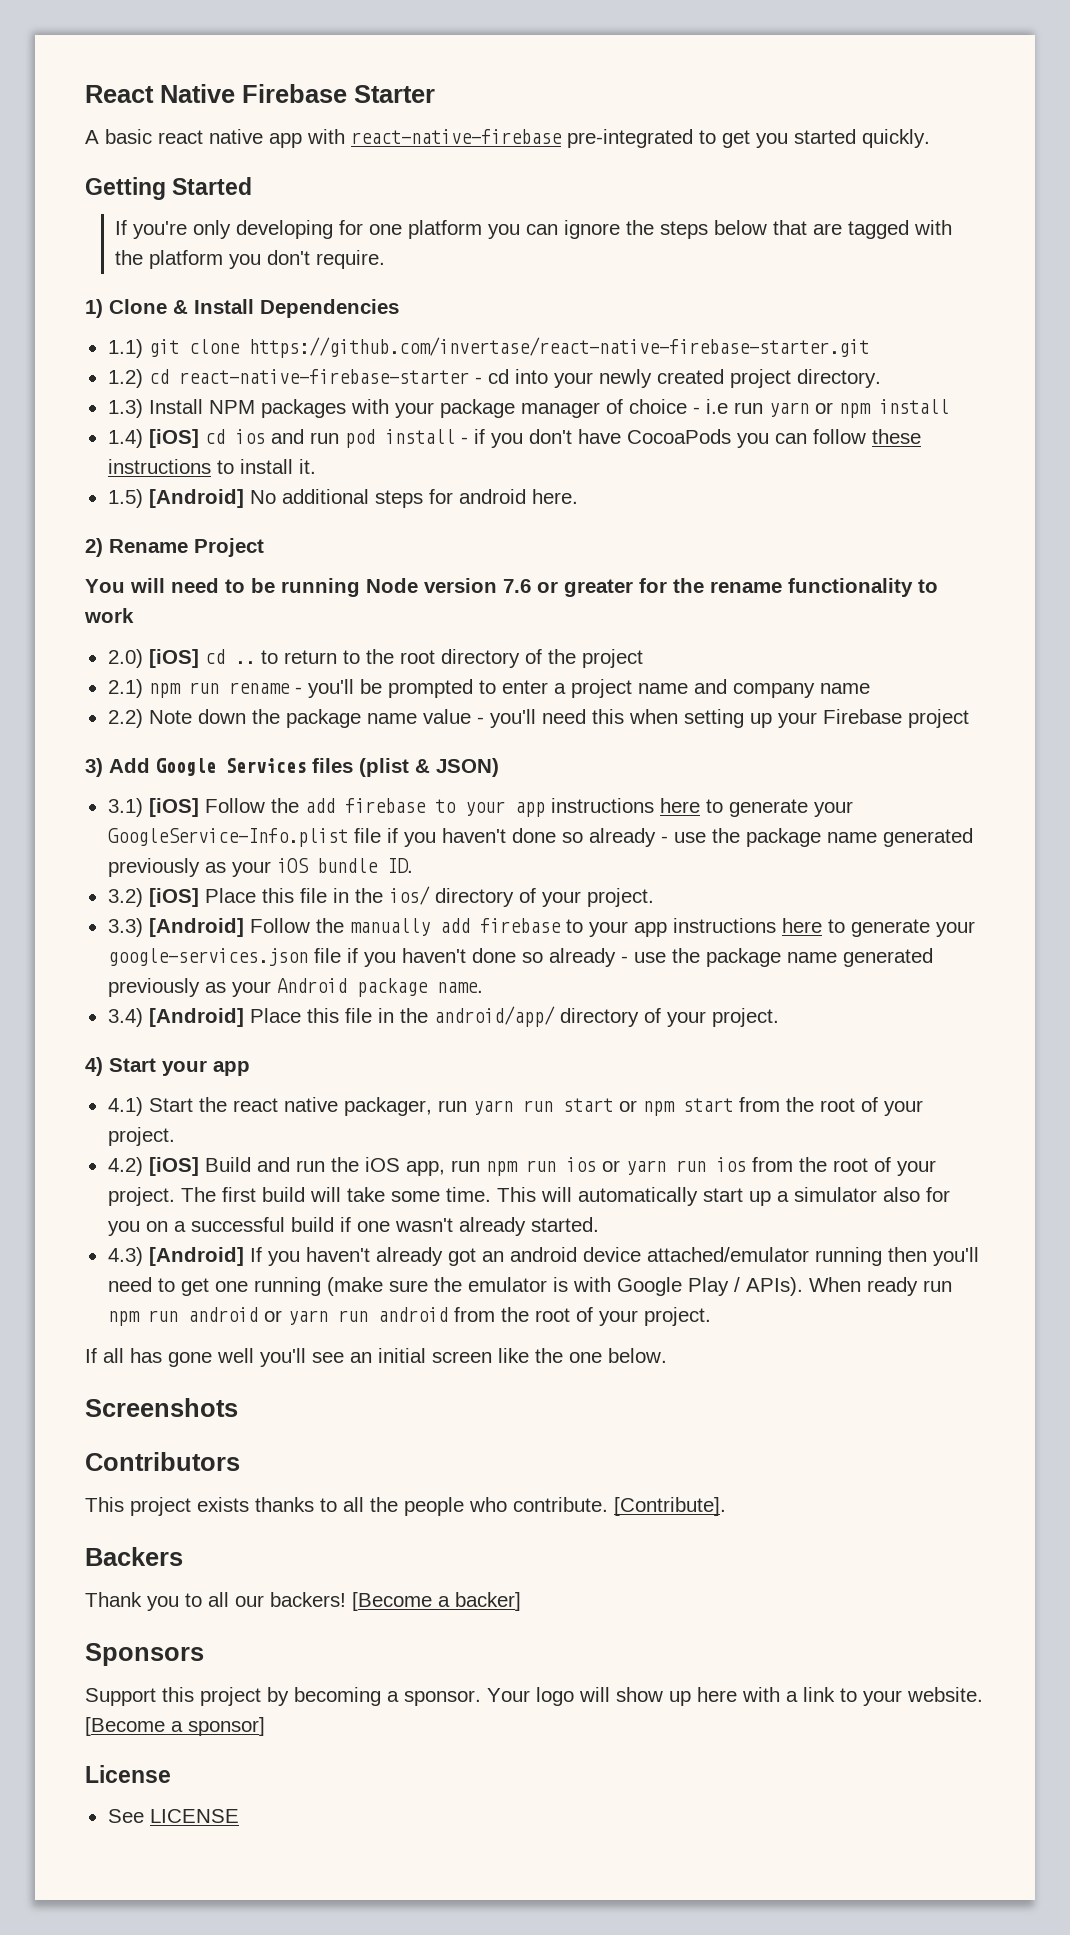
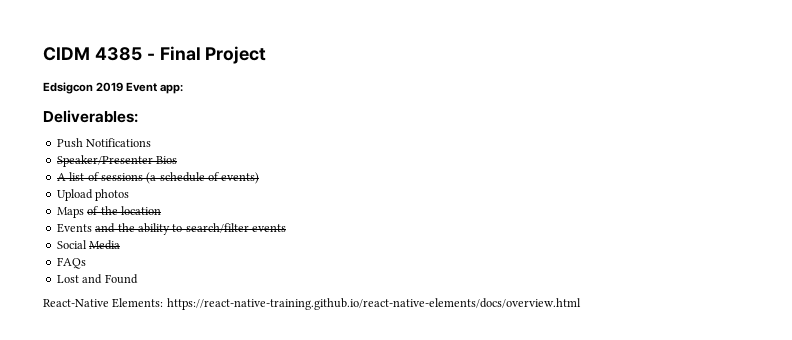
[85,84,435,103] [85,129,930,148] [85,177,253,200] [115,220,953,239] [115,250,386,269] [85,299,399,318] [107,337,869,358] [107,369,881,388] [107,399,949,418] [107,429,921,448] [107,459,316,474] [107,489,578,508] [85,538,264,557] [85,578,938,597] [84,608,134,623] [107,649,643,668] [107,679,870,698] [107,709,969,728] [85,758,499,777] [107,798,853,817] [107,828,973,847] [107,858,413,877] [107,886,654,907] [107,918,975,937] [107,948,933,967] [107,978,483,997] [107,1006,779,1027] [85,1057,250,1076] [107,1097,923,1116] [107,1127,175,1146] [107,1157,936,1176] [107,1187,950,1206] [107,1217,599,1236] [107,1247,979,1266] [107,1277,952,1296] [107,1307,711,1326] [85,1348,667,1367] [85,1398,238,1417] [85,1452,240,1471] [85,1497,726,1516] [85,1547,183,1566] [85,1592,521,1611] [85,1643,204,1666] [85,1687,983,1706] [85,1717,265,1736] [85,1765,171,1783] [107,1809,239,1823] React Native Firebase Starter // A basic react native app with react-native-firebase pre-integrated to get you started quickly. // Getting Started // If you're only developing for one platform you can ignore the steps below that are tagged with the platform you don't require. // 1) Clone & Install Dependencies // 1.1) git clone https://github.com/invertase/react-native-firebase-starter.git // 1.2) cd react-native-firebase-starter - cd into your newly created project directory. // 1.3) Install NPM packages with your package manager of choice - i.e run yarn or npm install // 1.4) [iOS] cd ios and run pod install - if you don't have CocoaPods you can follow these instructions to install it. // 1.5) [Android] No additional steps for android here. // 2) Rename Project // You will need to be running Node version 7.6 or greater for the rename functionality to work // 2.0) [iOS] cd .. to return to the root directory of the project // 2.1) npm run rename - you'll be prompted to enter a project name and company name // 2.2) Note down the package name value - you'll need this when setting up your Firebase project // 3) Add Google Services files (plist & JSON) // 3.1) [iOS] Follow the add firebase to your app instructions here to generate your GoogleService-Info.plist file if you haven't done so already - use the package name generated previously as your iOS bundle ID. // 3.2) [iOS] Place this file in the ios/ directory of your project. // 3.3) [Android] Follow the manually add firebase to your app instructions here to generate your google-services.json file if you haven't done so already - use the package name generated previously as your Android package name. // 3.4) [Android] Place this file in the android/app/ directory of your project. // 4) Start your app // 4.1) Start the react native packager, run yarn run start or npm start from the root of your project. // 4.2) [iOS] Build and run the iOS app, run npm run ios or yarn run ios from the root of your project. The first build will take some time. This will automatically start up a simulator also for you on a successful build if one wasn't already started. // 4.3) [Android] If you haven't already got an android device attached/emulator running then you'll need to get one running (make sure the emulator is with Google Play / APIs). When ready run npm run android or yarn run android from the root of your project. // If all has gone well you'll see an initial screen like the one below. // Screenshots // Contributors // This project exists thanks to all the people who contribute. [Contribute]. // Backers // Thank you to all our backers! [Become a backer] // Sponsors // Support this project by becoming a sponsor. Your logo will show up here with a link to your website. [Become a sponsor] // License // See LICENSE -> [43,46,267,64] [43,82,184,94] [43,110,138,123] [56,138,152,148] [56,155,178,167] [56,172,260,184] [56,189,130,201] [56,206,161,218] [56,223,286,235] [56,240,121,250] [56,257,86,269] [56,274,138,284] [43,298,581,310] CIDM 4385 - Final Project // Edsigcon 2019 Event app: // Deliverables: // Push Notifications // Speaker/Presenter Bios // A list of sessions (a schedule of events) // Upload photos // Maps of the location // Events and the ability to search/filter events // Social Media // FAQs // Lost and Found // React-Native Elements: https://react-native-training.github.io/react-native-elements/docs/overview.html

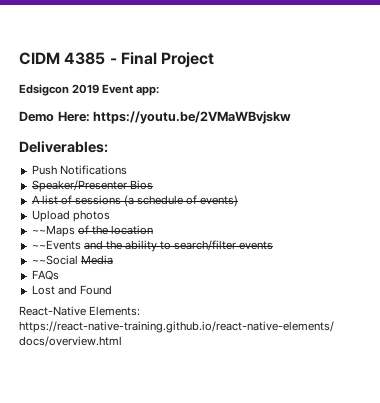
(184, 89) none -> [19,111,292,124] // Demo Here: https://youtu.be/2VMaWBvjskw
[56,207,84,218] Maps -> [31,225,75,237] ~~Maps
[56,223,92,233] Events -> [31,240,81,250] ~~Events
[56,240,87,249] Social -> [31,255,78,265] ~~Social

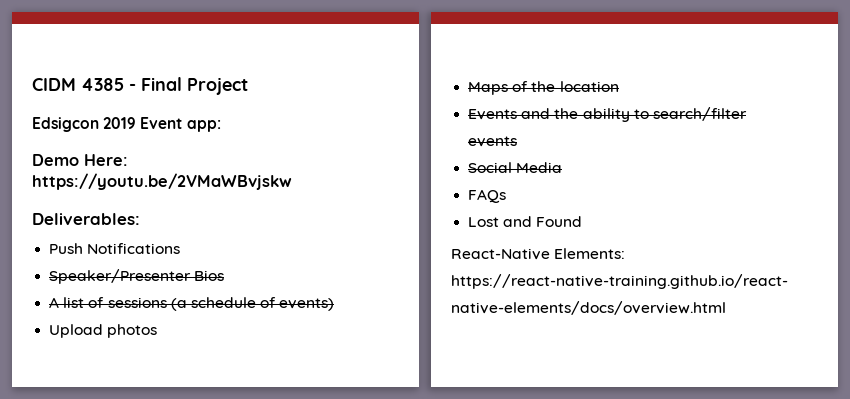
[31,225,75,237] ~~Maps -> [468,82,509,95] Maps
[31,240,81,250] ~~Events -> [468,109,518,120] Events
[31,255,78,265] ~~Social -> [468,162,513,173] Social

